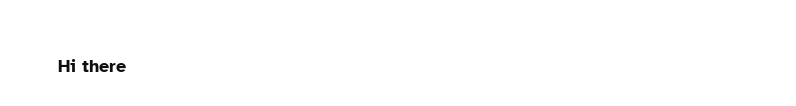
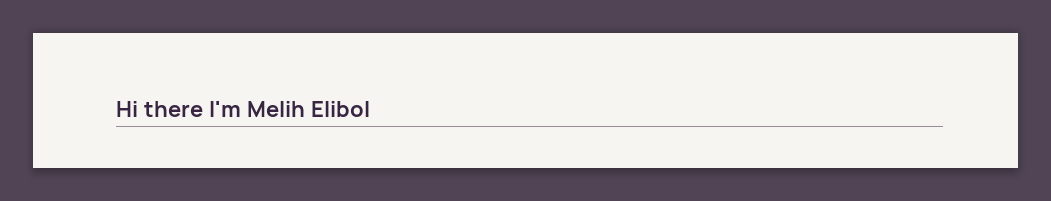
(126, 66) none -> [208,101,370,117] I'm Melih Elibol

